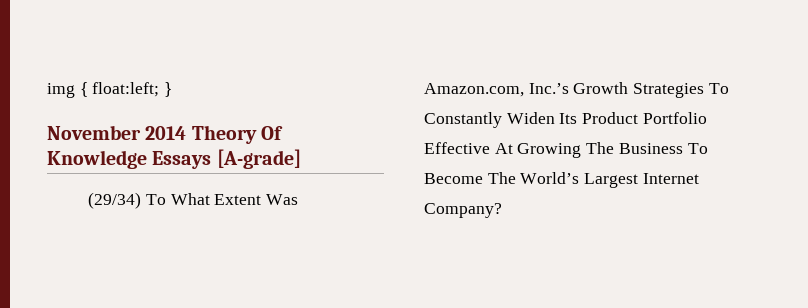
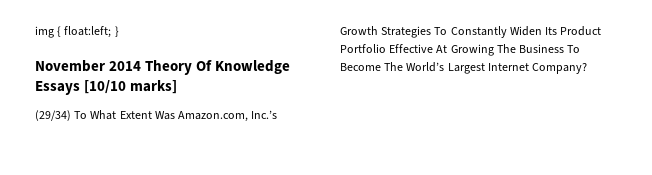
[216,149,301,169] [A-grade] -> [84,80,178,94] [10/10 marks]

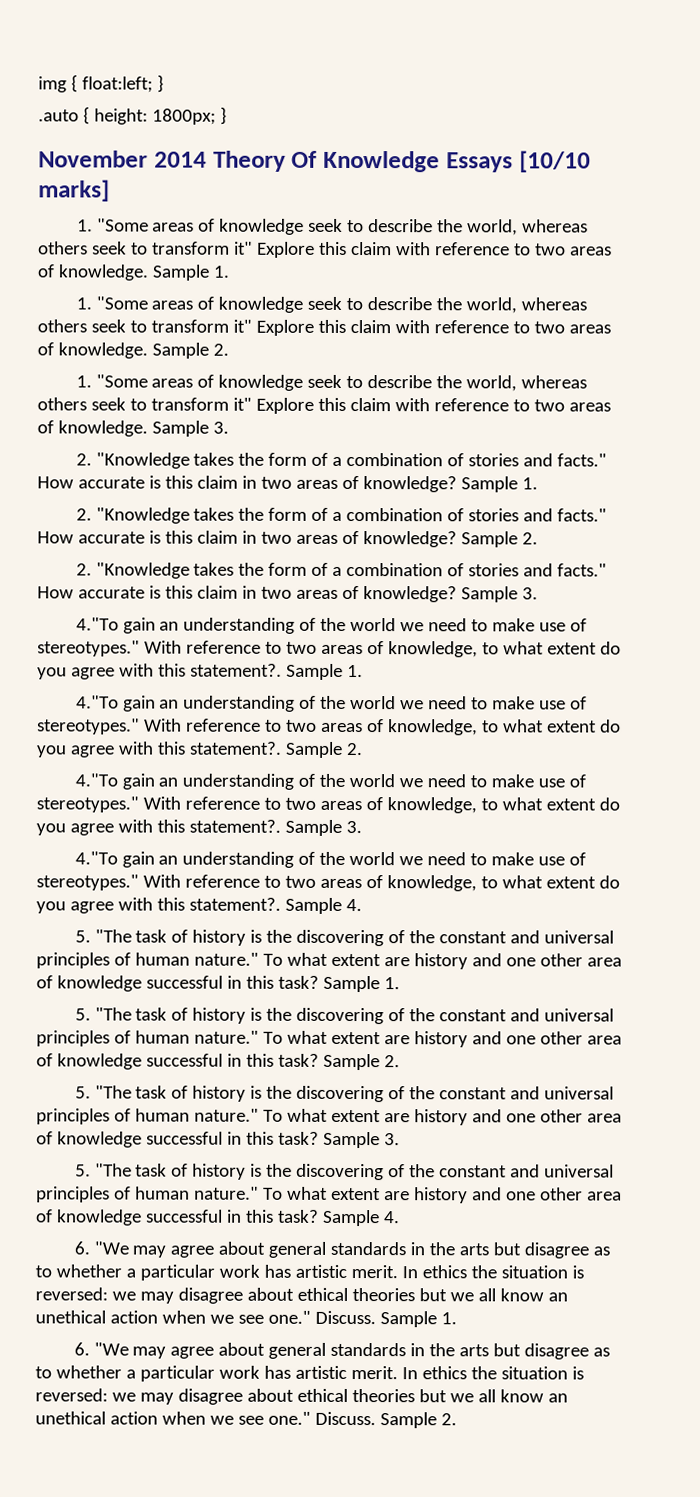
(119, 31) none -> [38,106,227,125] // .auto { height: 1800px; }
[35,110,278,122] [340,26,602,38] [340,44,581,56] [340,62,588,74] (29/34) To What Extent Was Amazon.com, Inc.’s Growth Strategies To Constantly Widen Its Product Portfolio Effective At Growing The Business To Become The World’s Largest Internet Company? -> [76,218,589,236] [38,241,612,258] [37,264,230,281] [75,296,588,314] [37,319,611,336] [37,342,229,359] [75,374,588,392] [37,397,611,414] [37,420,229,437] [75,452,608,469] [37,475,538,493] [75,507,608,524] [37,530,538,548] [75,562,608,579] [37,585,538,603] [75,617,588,634] [37,640,621,658] [37,663,363,680] [75,695,588,712] [37,718,621,736] [36,741,363,758] [74,773,587,790] [36,796,620,814] [36,819,362,836] [74,851,587,868] [36,874,620,892] [36,897,362,914] [74,929,615,947] [36,952,622,970] [36,975,400,993] [74,1007,615,1025] [36,1030,622,1048] [36,1053,400,1071] [74,1085,615,1103] [36,1108,622,1126] [36,1131,400,1149] [74,1163,615,1181] [36,1186,622,1204] [36,1209,400,1227] [73,1241,611,1259] [35,1264,584,1281] [35,1287,568,1304] [35,1310,457,1328] [73,1342,611,1360] [35,1365,584,1382] [35,1388,568,1405] [35,1411,457,1429] 1. "Some areas of knowledge seek to describe the world, whereas others seek to transform it" Explore this claim with reference to two areas of knowledge. Sample 1. // 1. "Some areas of knowledge seek to describe the world, whereas others seek to transform it" Explore this claim with reference to two areas of knowledge. Sample 2. // 1. "Some areas of knowledge seek to describe the world, whereas others seek to transform it" Explore this claim with reference to two areas of knowledge. Sample 3. // 2. "Knowledge takes the form of a combination of stories and facts." How accurate is this claim in two areas of knowledge? Sample 1. // 2. "Knowledge takes the form of a combination of stories and facts." How accurate is this claim in two areas of knowledge? Sample 2. // 2. "Knowledge takes the form of a combination of stories and facts." How accurate is this claim in two areas of knowledge? Sample 3. // 4."To gain an understanding of the world we need to make use of stereotypes." With reference to two areas of knowledge, to what extent do you agree with this statement?. Sample 1. // 4."To gain an understanding of the world we need to make use of stereotypes." With reference to two areas of knowledge, to what extent do you agree with this statement?. Sample 2. // 4."To gain an understanding of the world we need to make use of stereotypes." With reference to two areas of knowledge, to what extent do you agree with this statement?. Sample 3. // 4."To gain an understanding of the world we need to make use of stereotypes." With reference to two areas of knowledge, to what extent do you agree with this statement?. Sample 4. // 5. "The task of history is the discovering of the constant and universal principles of human nature." To what extent are history and one other area of knowledge successful in this task? Sample 1. // 5. "The task of history is the discovering of the constant and universal principles of human nature." To what extent are history and one other area of knowledge successful in this task? Sample 2. // 5. "The task of history is the discovering of the constant and universal principles of human nature." To what extent are history and one other area of knowledge successful in this task? Sample 3. // 5. "The task of history is the discovering of the constant and universal principles of human nature." To what extent are history and one other area of knowledge successful in this task? Sample 4. // 6. "We may agree about general standards in the arts but disagree as to whether a particular work has artistic merit. In ethics the situation is reversed: we may disagree about ethical theories but we all know an unethical action when we see one." Discuss. Sample 1. // 6. "We may agree about general standards in the arts but disagree as to whether a particular work has artistic merit. In ethics the situation is reversed: we may disagree about ethical theories but we all know an unethical action when we see one." Discuss. Sample 2.

